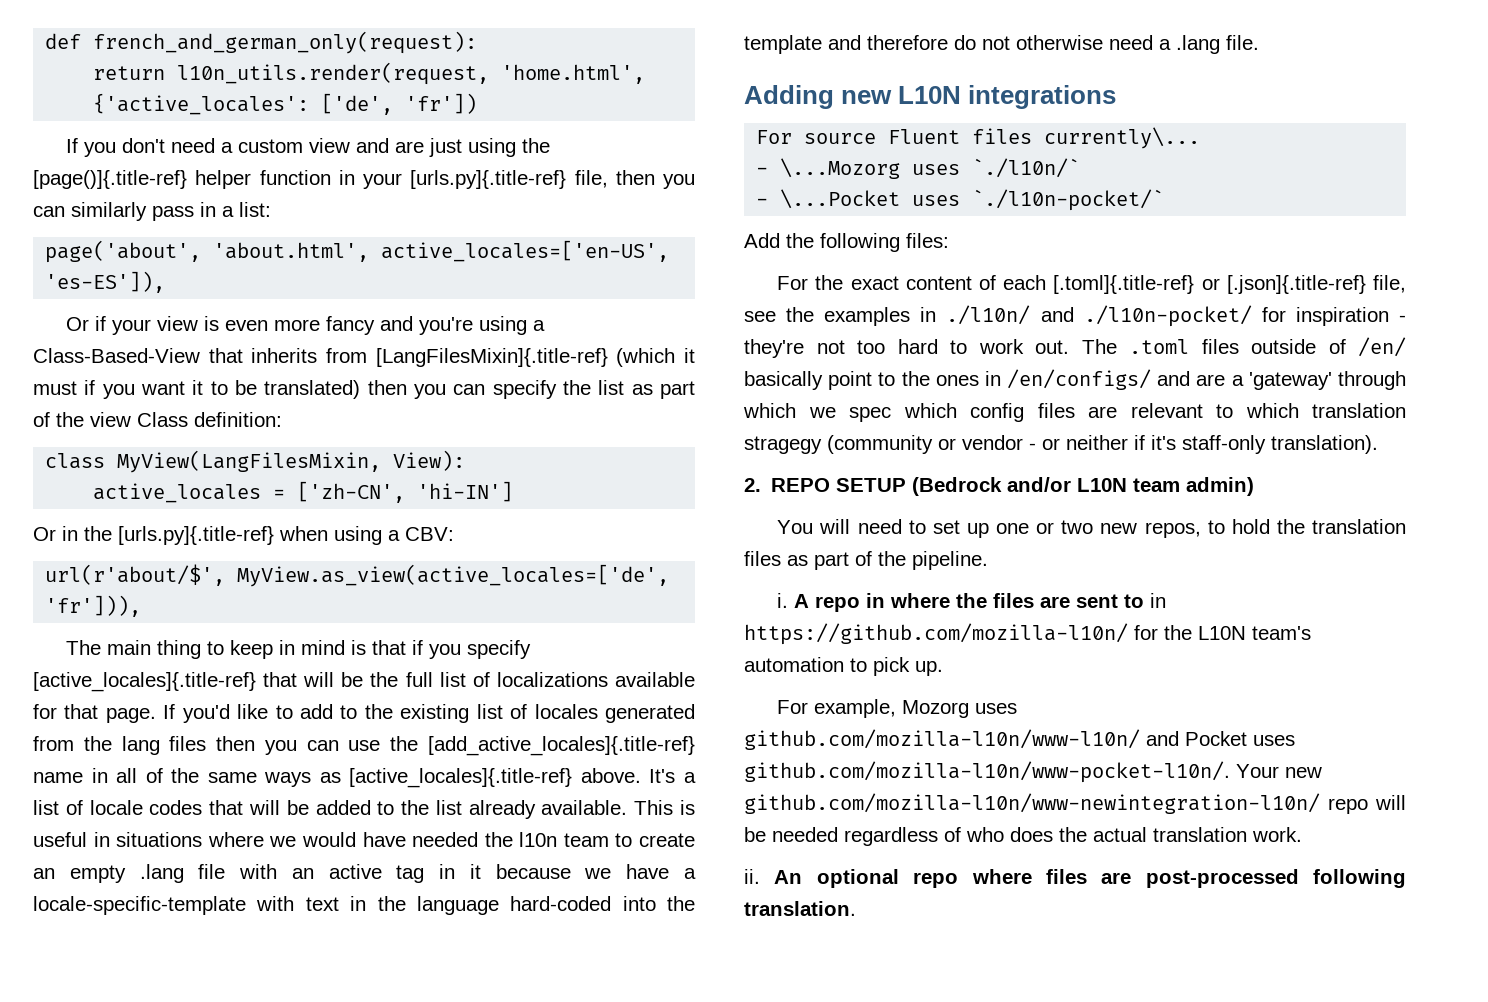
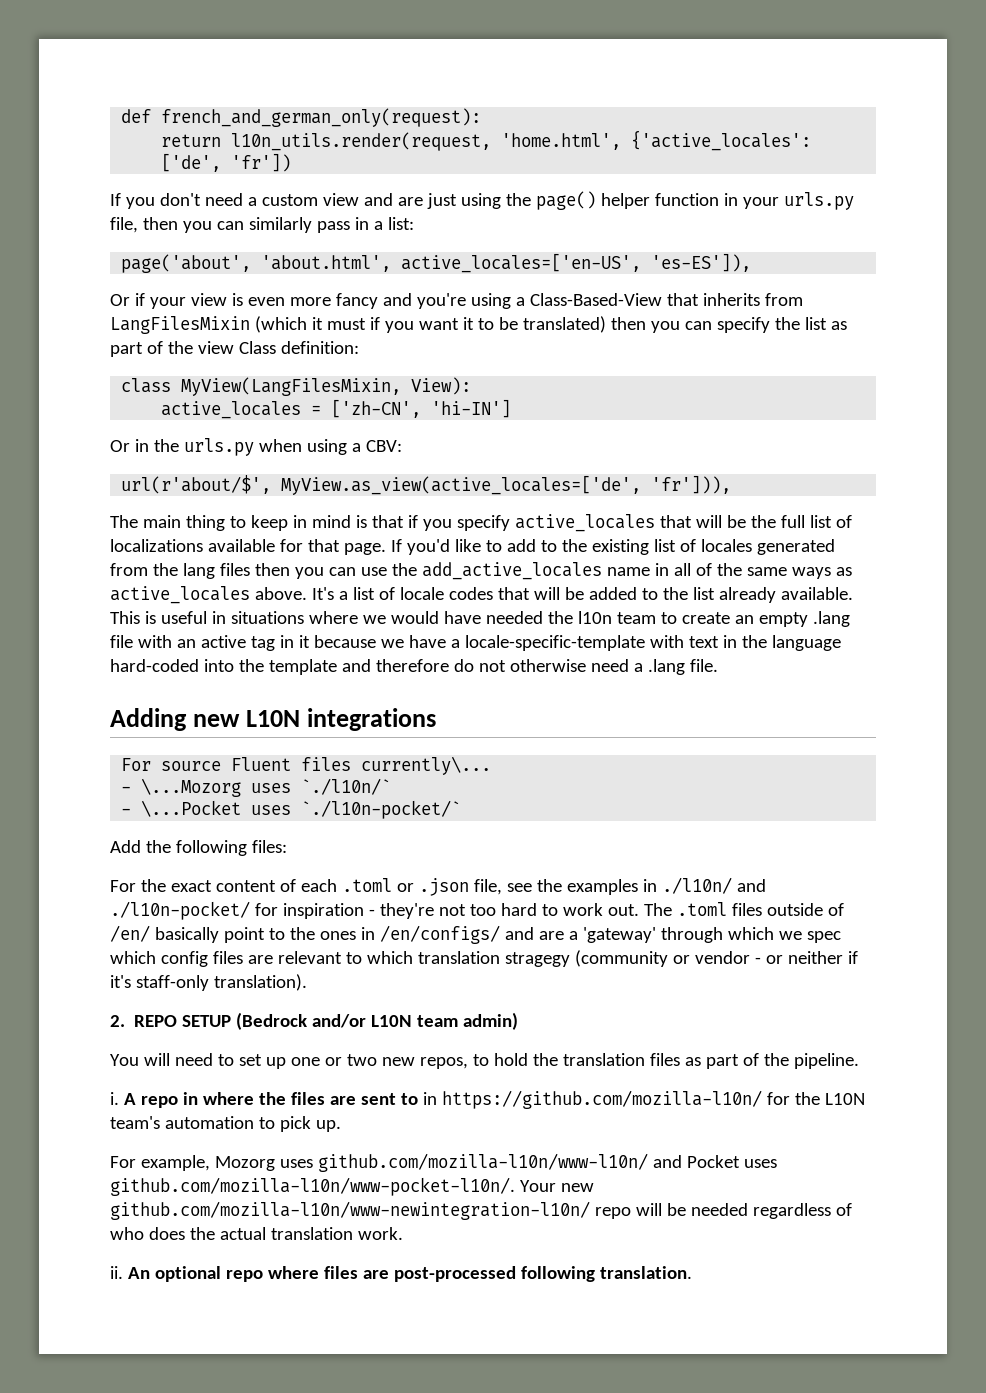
[33,170,187,189] [page()]{.title-ref} -> [535,191,596,210] page()
[410,170,567,189] [urls.py]{.title-ref} -> [783,192,854,210] urls.py
[375,348,608,367] [LangFilesMixin]{.title-ref} -> [110,316,250,334] LangFilesMixin
[118,526,274,545] [urls.py]{.title-ref} -> [183,438,254,456] urls.py
[33,672,256,692] [active_locales]{.title-ref} -> [514,514,655,532] active_locales
[427,736,695,756] [add_active_locales]{.title-ref} -> [421,562,602,580] add_active_locales
[349,768,573,788] [active_locales]{.title-ref} -> [110,586,250,604] active_locales
[1053,275,1366,294] [.toml]{.title-ref} or [.json]{.title-ref} -> [341,878,469,896] .toml or .json

